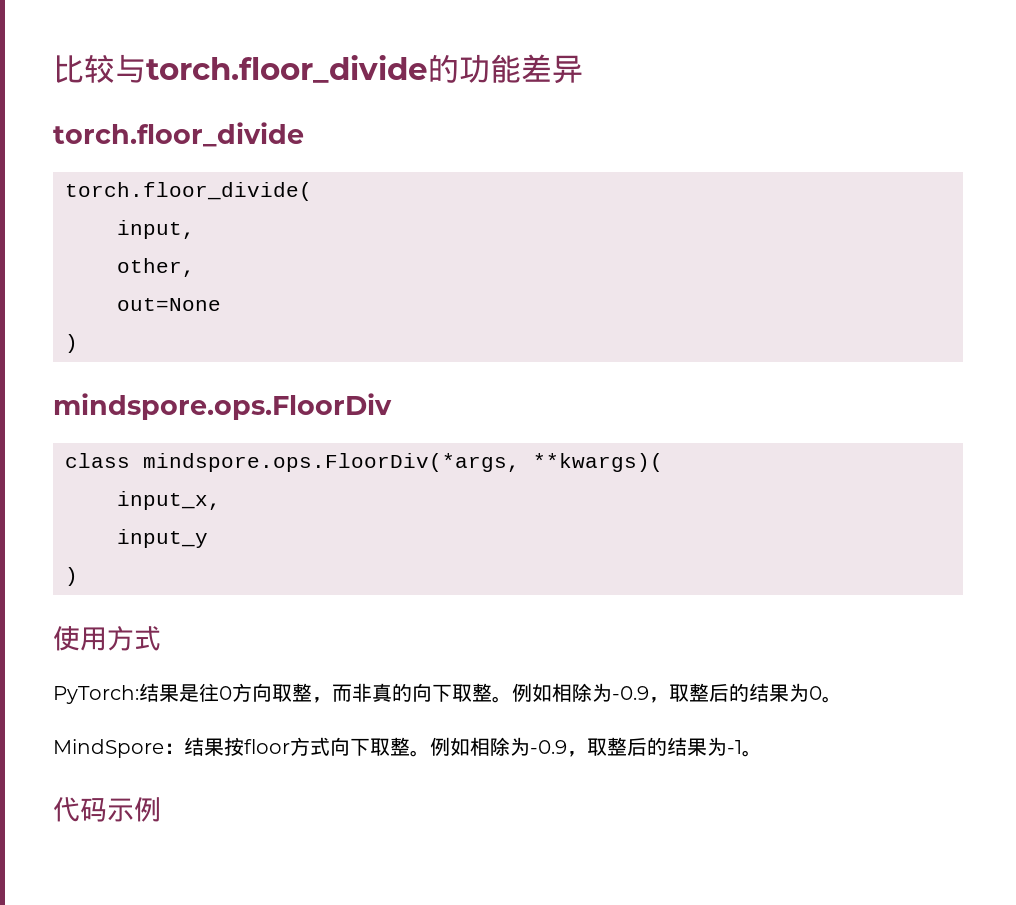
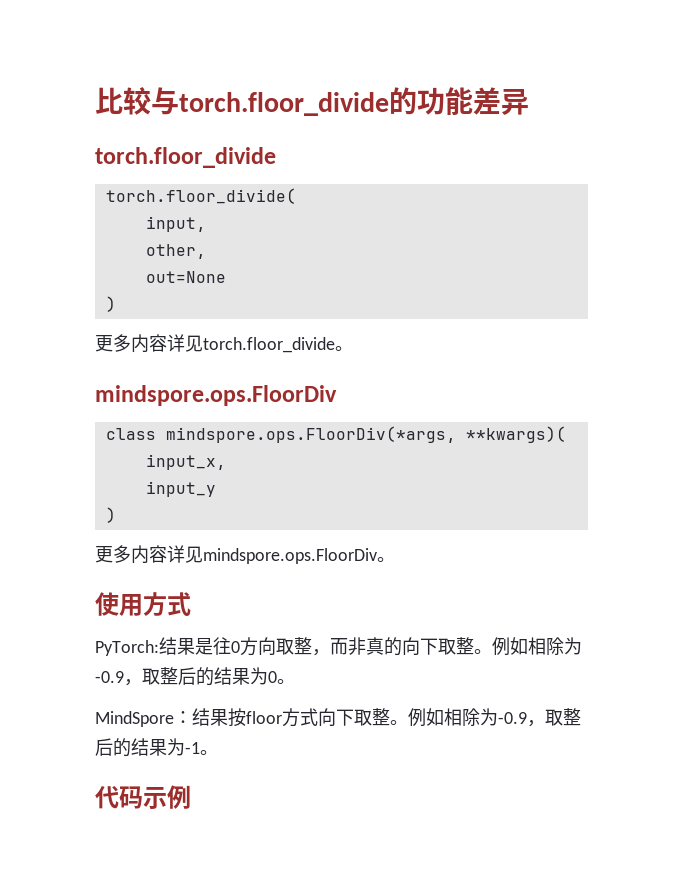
(78, 343) none -> [95,334,353,353] // 更多内容详见torch.floor_divide。
(78, 576) none -> [95,545,395,564] // 更多内容详见mindspore.ops.FloorDiv。

